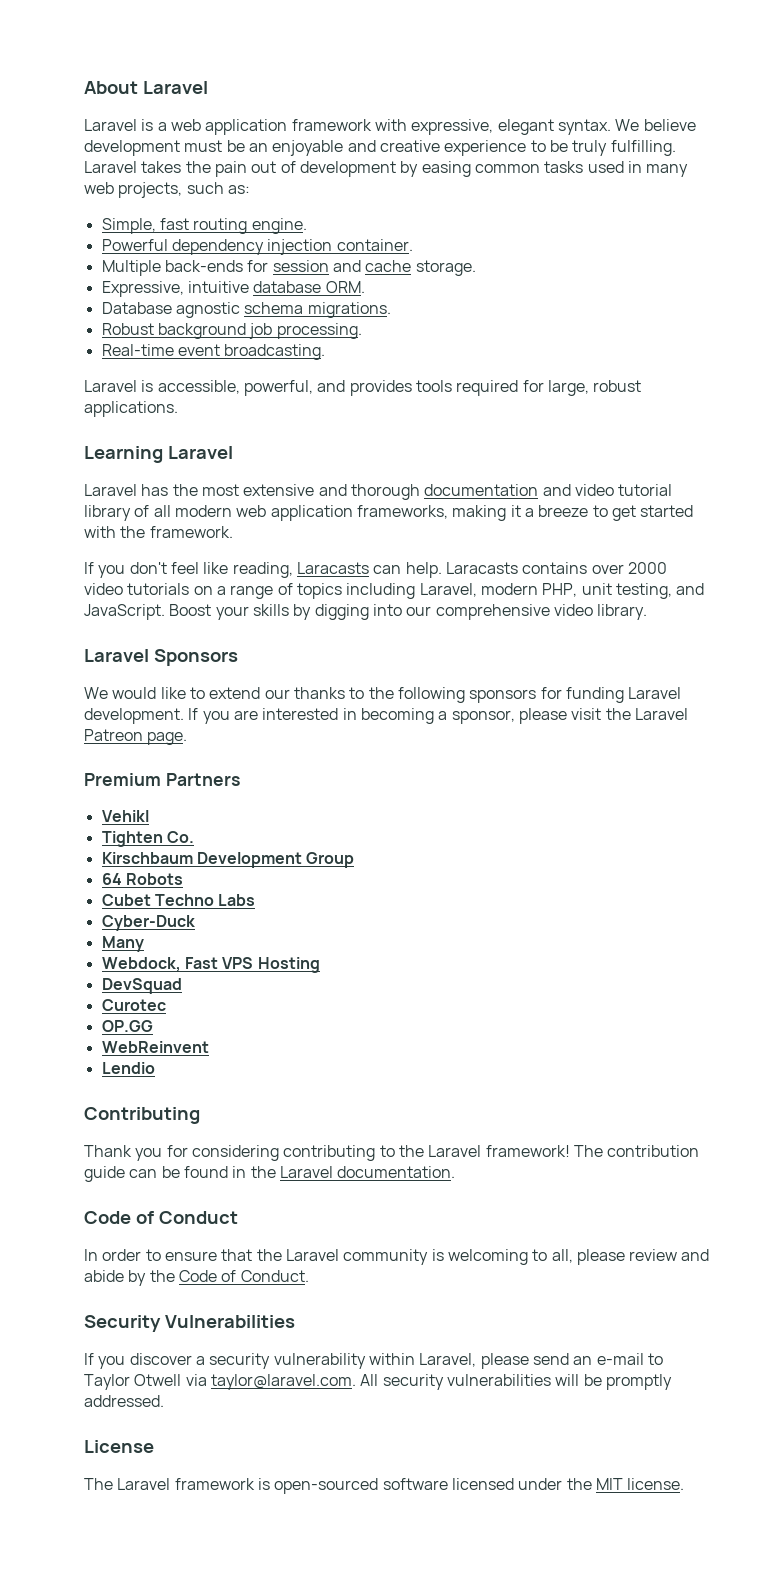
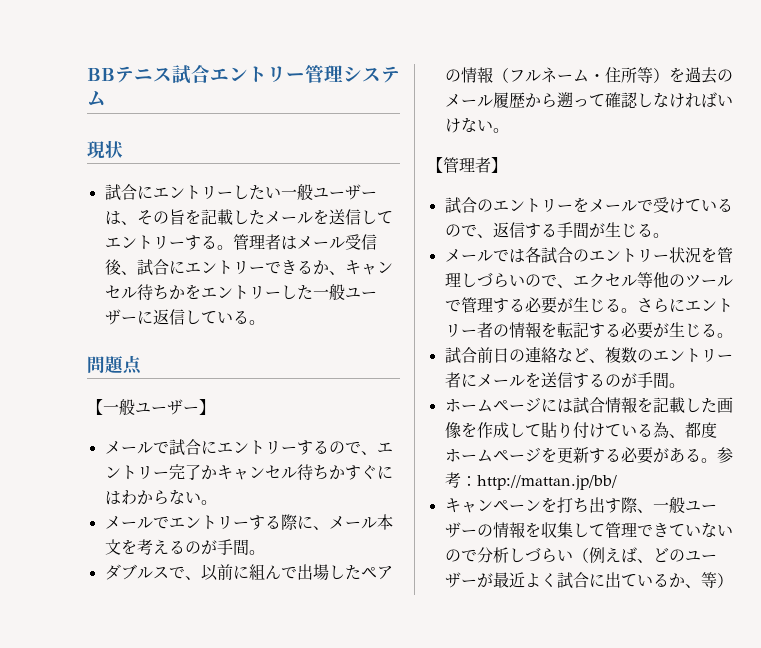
[84,81,208,94] [84,119,696,135] [84,140,676,156] [84,161,689,177] [84,182,250,198] [101,218,307,234] [101,239,413,255] [101,260,476,276] [101,281,365,297] [101,302,391,318] [101,323,362,339] [101,344,326,360] [84,380,642,396] [84,401,178,417] [84,446,233,463] [84,484,673,500] [84,505,694,521] [84,526,233,538] [84,562,667,578] [84,583,705,599] [84,604,648,620] [84,649,238,666] [84,687,682,703] [84,708,688,724] [84,729,188,745] [84,773,240,786] [101,810,149,822] [101,831,194,847] [101,852,355,868] [101,873,183,885] [101,894,256,906] [101,915,195,931] [101,936,144,952] [101,957,320,973] [101,978,182,994] [101,999,166,1011] [101,1020,153,1032] [101,1041,209,1053] [101,1062,155,1074] [84,1107,200,1124] [84,1145,700,1161] [84,1166,456,1182] [84,1211,238,1224] [84,1249,710,1265] [84,1270,309,1286] [84,1315,295,1332] [84,1353,663,1369] [84,1374,672,1390] [84,1395,164,1407] [84,1440,154,1453] [84,1478,685,1494] About Laravel // Laravel is a web application framework with expressive, elegant syntax. We believe development must be an enjoyable and creative experience to be truly fulfilling. Laravel takes the pain out of development by easing common tasks used in many web projects, such as: // Simple, fast routing engine. // Powerful dependency injection container. // Multiple back-ends for session and cache storage. // Expressive, intuitive database ORM. // Database agnostic schema migrations. // Robust background job processing. // Real-time event broadcasting. // Laravel is accessible, powerful, and provides tools required for large, robust applications. // Learning Laravel // Laravel has the most extensive and thorough documentation and video tutorial library of all modern web application frameworks, making it a breeze to get started with the framework. // If you don't feel like reading, Laracasts can help. Laracasts contains over 2000 video tutorials on a range of topics including Laravel, modern PHP, unit testing, and JavaScript. Boost your skills by digging into our comprehensive video library. // Laravel Sponsors // We would like to extend our thanks to the following sponsors for funding Laravel development. If you are interested in becoming a sponsor, please visit the Laravel Patreon page. // Premium Partners // Vehikl // Tighten Co. // Kirschbaum Development Group // 64 Robots // Cubet Techno Labs // Cyber-Duck // Many // Webdock, Fast VPS Hosting // DevSquad // Curotec // OP.GG // WebReinvent // Lendio // Contributing // Thank you for considering contributing to the Laravel framework! The contribution guide can be found in the Laravel documentation. // Code of Conduct // In order to ensure that the Laravel community is welcoming to all, please review and abide by the Code of Conduct. // Security Vulnerabilities // If you discover a security vulnerability within Laravel, please send an e-mail to Taylor Otwell via taylor@laravel.com. All security vulnerabilities will be promptly addressed. // License // The Laravel framework is open-sourced software licensed under the MIT license. -> [87,65,400,84] [87,91,106,106] [87,140,123,159] [104,184,377,201] [104,209,393,225] [104,234,377,250] [104,259,393,276] [104,284,377,300] [104,309,265,325] [87,355,142,375] [87,399,215,415] [104,439,393,456] [104,464,393,480] [104,489,217,505] [104,514,393,530] [104,539,265,555] [104,564,393,581] [444,67,733,84] [444,92,733,108] [444,117,509,133] [427,157,507,173] [444,197,733,214] [444,222,669,238] [444,247,733,264] [444,272,733,288] [444,297,733,314] [444,322,733,339] [444,346,733,364] [444,372,685,388] [444,397,733,414] [444,422,717,439] [444,447,733,464] [444,472,617,490] [444,497,717,513] [444,522,733,538] [444,547,717,563] [444,572,733,589] BBテニス試合エントリー管理システム // 現状 // 試合にエントリーしたい一般ユーザーは、その旨を記載したメールを送信してエントリーする。管理者はメール受信後、試合にエントリーできるか、キャンセル待ちかをエントリーした一般ユーザーに返信している。 // 問題点 // 【一般ユーザー】 // メールで試合にエントリーするので、エントリー完了かキャンセル待ちかすぐにはわからない。 // メールでエントリーする際に、メール本文を考えるのが手間。 // ダブルスで、以前に組んで出場したペアの情報（フルネーム・住所等）を過去のメール履歴から遡って確認しなければいけない。 // 【管理者】 // 試合のエントリーをメールで受けているので、返信する手間が生じる。 // メールでは各試合のエントリー状況を管理しづらいので、エクセル等他のツールで管理する必要が生じる。さらにエントリー者の情報を転記する必要が生じる。 // 試合前日の連絡など、複数のエントリー者にメールを送信するのが手間。 // ホームページには試合情報を記載した画像を作成して貼り付けている為、都度ホームページを更新する必要がある。参考：http://mattan.jp/bb/ // キャンペーンを打ち出す際、一般ユーザーの情報を収集して管理できていないので分析しづらい（例えば、どのユーザーが最近よく試合に出ているか、等）

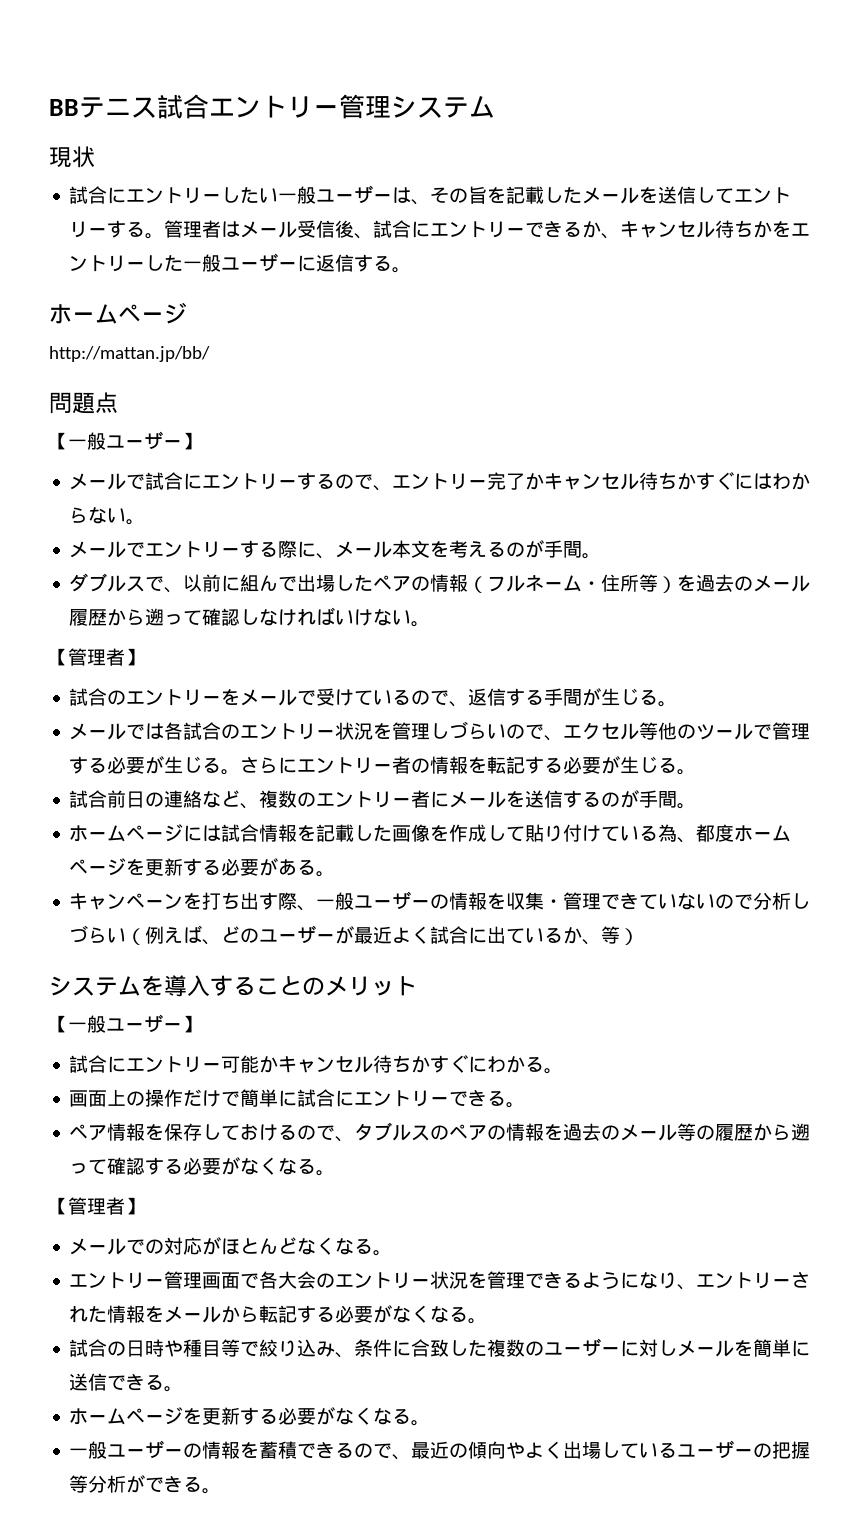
[184,310,265,325] している。 -> [354,254,412,273] [49,302,187,324] [49,346,210,362] する。 // ホームページ // http://mattan.jp/bb/
[716,447,733,463] [444,472,617,490] 参考：http://mattan.jp/bb/ -> (336, 874) none
[572,523,605,538] して -> [544,899,564,908] ・
(733, 580) none -> [49,975,417,997] [49,1014,201,1033] [69,1055,564,1074] [69,1089,526,1108] [69,1122,811,1142] [69,1157,336,1176] [49,1197,144,1215] [69,1237,393,1256] [69,1271,811,1290] [69,1305,488,1324] [69,1338,811,1358] [69,1373,184,1392] [69,1407,431,1426] [69,1440,811,1460] [69,1475,222,1494] // システムを導入することのメリット // 【一般ユーザー】 // 試合にエントリー可能かキャンセル待ちかすぐにわかる。 // 画面上の操作だけで簡単に試合にエントリーできる。 // ペア情報を保存しておけるので、タブルスのペアの情報を過去のメール等の履歴から遡って確認する必要がなくなる。 // 【管理者】 // メールでの対応がほとんどなくなる。 // エントリー管理画面で各大会のエントリー状況を管理できるようになり、エントリーされた情報をメールから転記する必要がなくなる。 // 試合の日時や種目等で絞り込み、条件に合致した複数のユーザーに対しメールを簡単に送信できる。 // ホームページを更新する必要がなくなる。 // 一般ユーザーの情報を蓄積できるので、最近の傾向やよく出場しているユーザーの把握等分析ができる。

